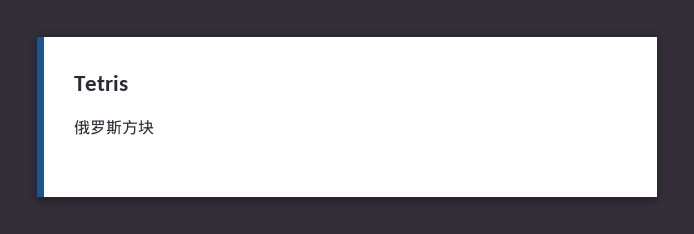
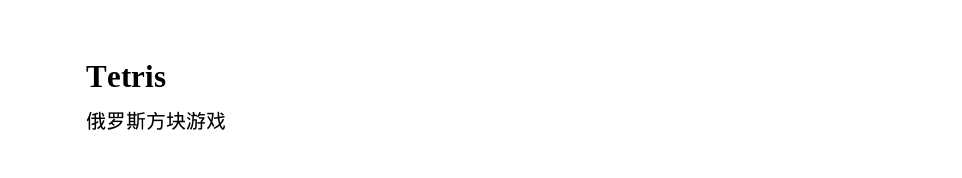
(154, 127) none -> [186,111,226,130] 游戏

